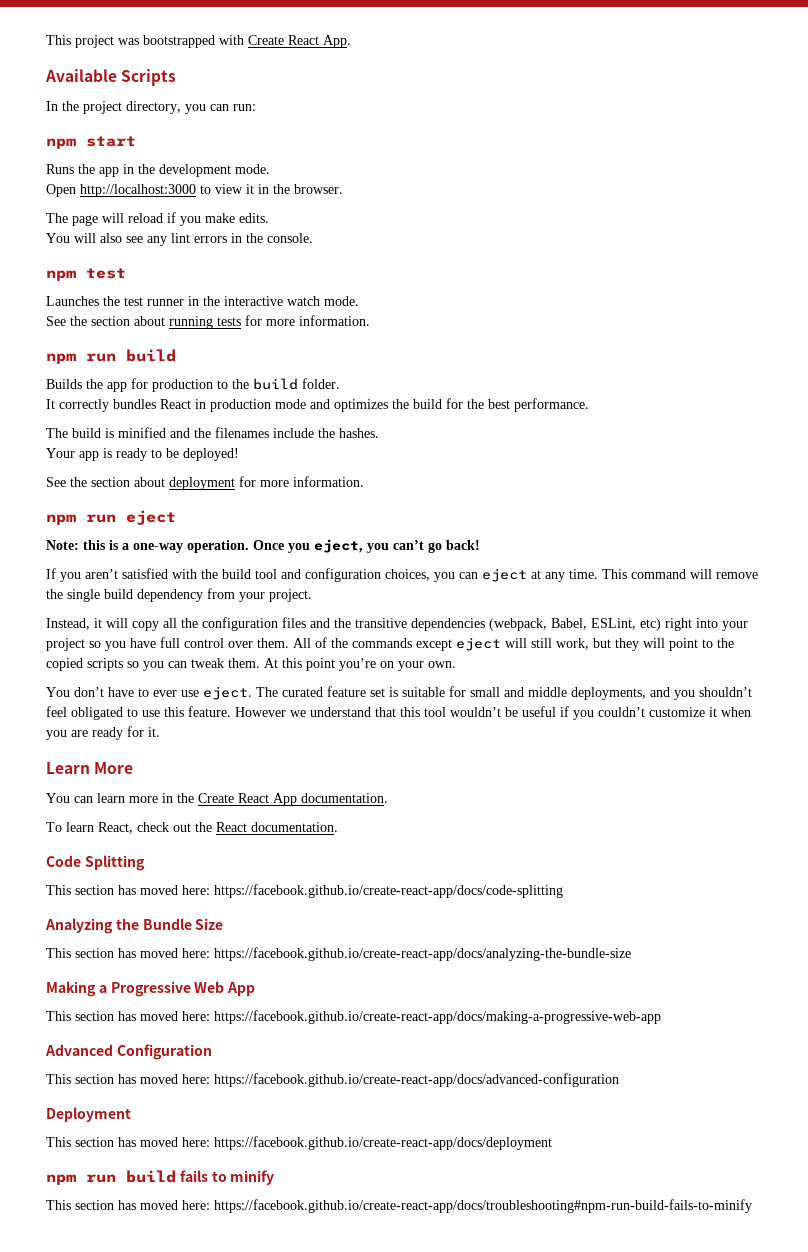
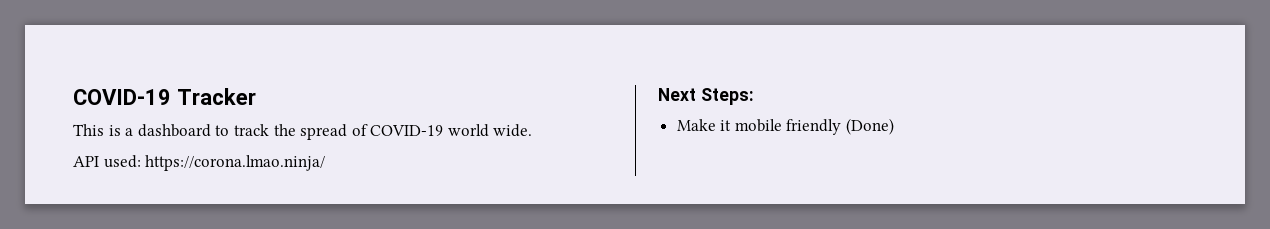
[46,35,351,48] [45,69,177,86] [46,101,256,114] [46,136,136,149] [46,164,270,177] [46,184,343,197] [46,212,269,226] [46,233,313,246] [46,268,126,281] [46,296,359,306] [46,315,370,329] [46,349,176,364] [46,378,340,392] [46,398,589,412] [46,427,379,438] [46,448,239,461] [46,476,364,490] [46,510,176,525] [46,539,480,553] [46,568,758,582] [46,588,312,602] [46,617,748,631] [46,637,734,651] [46,658,456,671] [46,686,752,700] [46,706,751,720] [46,726,160,740] [46,762,134,774] [46,793,388,806] [46,822,338,834] [46,855,145,871] [46,884,563,898] [45,918,224,934] [46,947,631,961] [46,981,256,997] [46,1010,661,1024] [45,1044,212,1060] [46,1073,619,1087] [46,1107,131,1122] [46,1136,552,1150] [46,1170,275,1185] [46,1199,752,1213] This project was bootstrapped with Create React App. // Available Scripts // In the project directory, you can run: // npm start // Runs the app in the development mode. // Open http://localhost:3000 to view it in the browser. // The page will reload if you make edits. // You will also see any lint errors in the console. // npm test // Launches the test runner in the interactive watch mode. // See the section about running tests for more information. // npm run build // Builds the app for production to the build folder. // It correctly bundles React in production mode and optimizes the build for the best performance. // The build is minified and the filenames include the hashes. // Your app is ready to be deployed! // See the section about deployment for more information. // npm run eject // Note: this is a one-way operation. Once you eject, you can’t go back! // If you aren’t satisfied with the build tool and configuration choices, you can eject at any time. This command will remove the single build dependency from your project. // Instead, it will copy all the configuration files and the transitive dependencies (webpack, Babel, ESLint, etc) right into your project so you have full control over them. All of the commands except eject will still work, but they will point to the copied scripts so you can tweak them. At this point you’re on your own. // You don’t have to ever use eject. The curated feature set is suitable for small and middle deployments, and you shouldn’t feel obligated to use this feature. However we understand that this tool wouldn’t be useful if you couldn’t customize it when you are ready for it. // Learn More // You can learn more in the Create React App documentation. // To learn React, check out the React documentation. // Code Splitting // This section has moved here: https://facebook.github.io/create-react-app/docs/code-splitting // Analyzing the Bundle Size // This section has moved here: https://facebook.github.io/create-react-app/docs/analyzing-the-bundle-size // Making a Progressive Web App // This section has moved here: https://facebook.github.io/create-react-app/docs/making-a-progressive-web-app // Advanced Configuration // This section has moved here: https://facebook.github.io/create-react-app/docs/advanced-configuration // Deployment // This section has moved here: https://facebook.github.io/create-react-app/docs/deployment // npm run build fails to minify // This section has moved here: https://facebook.github.io/create-react-app/docs/troubleshooting#npm-run-build-fails-to-minify -> [73,88,256,105] [73,124,533,140] [73,155,326,171] [658,88,754,105] [676,118,895,135] COVID-19 Tracker // This is a dashboard to track the spread of COVID-19 world wide. // API used: https://corona.lmao.ninja/ // Next Steps: // Make it mobile friendly (Done)

